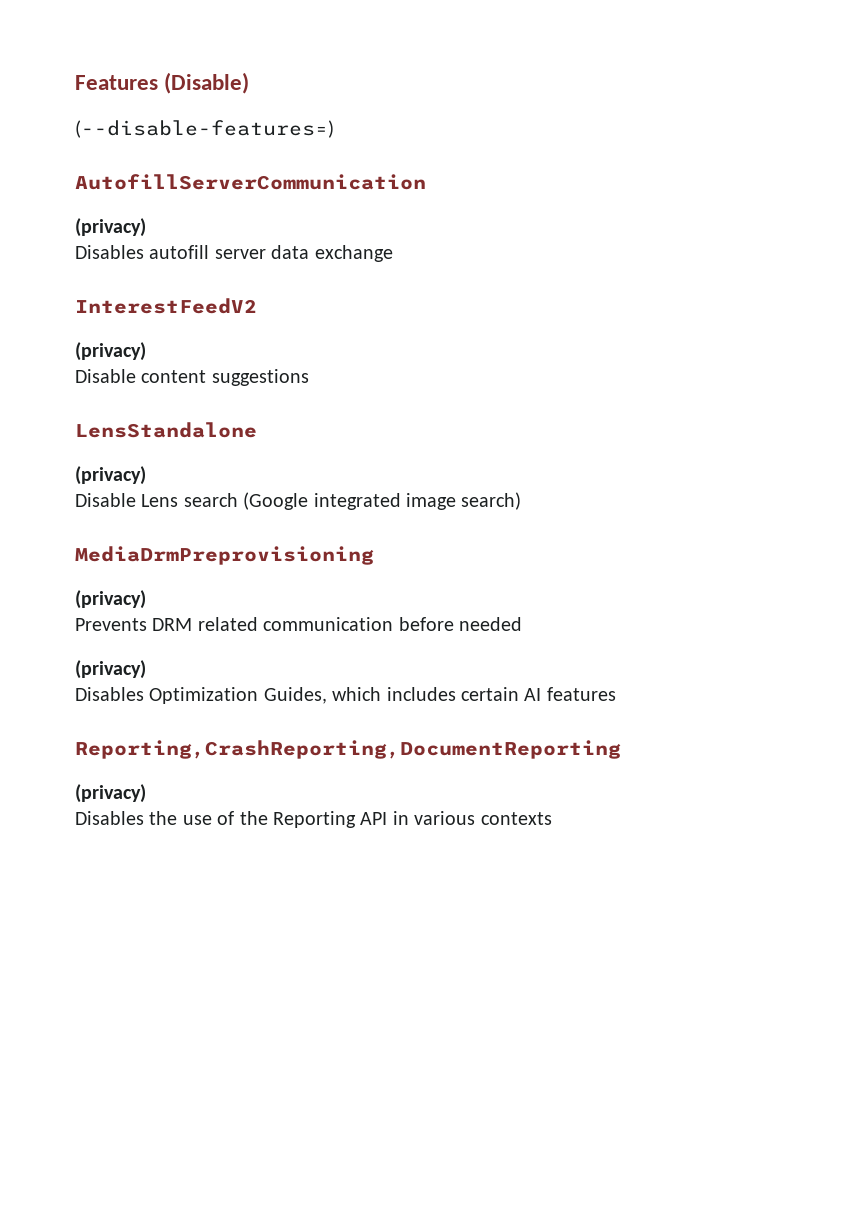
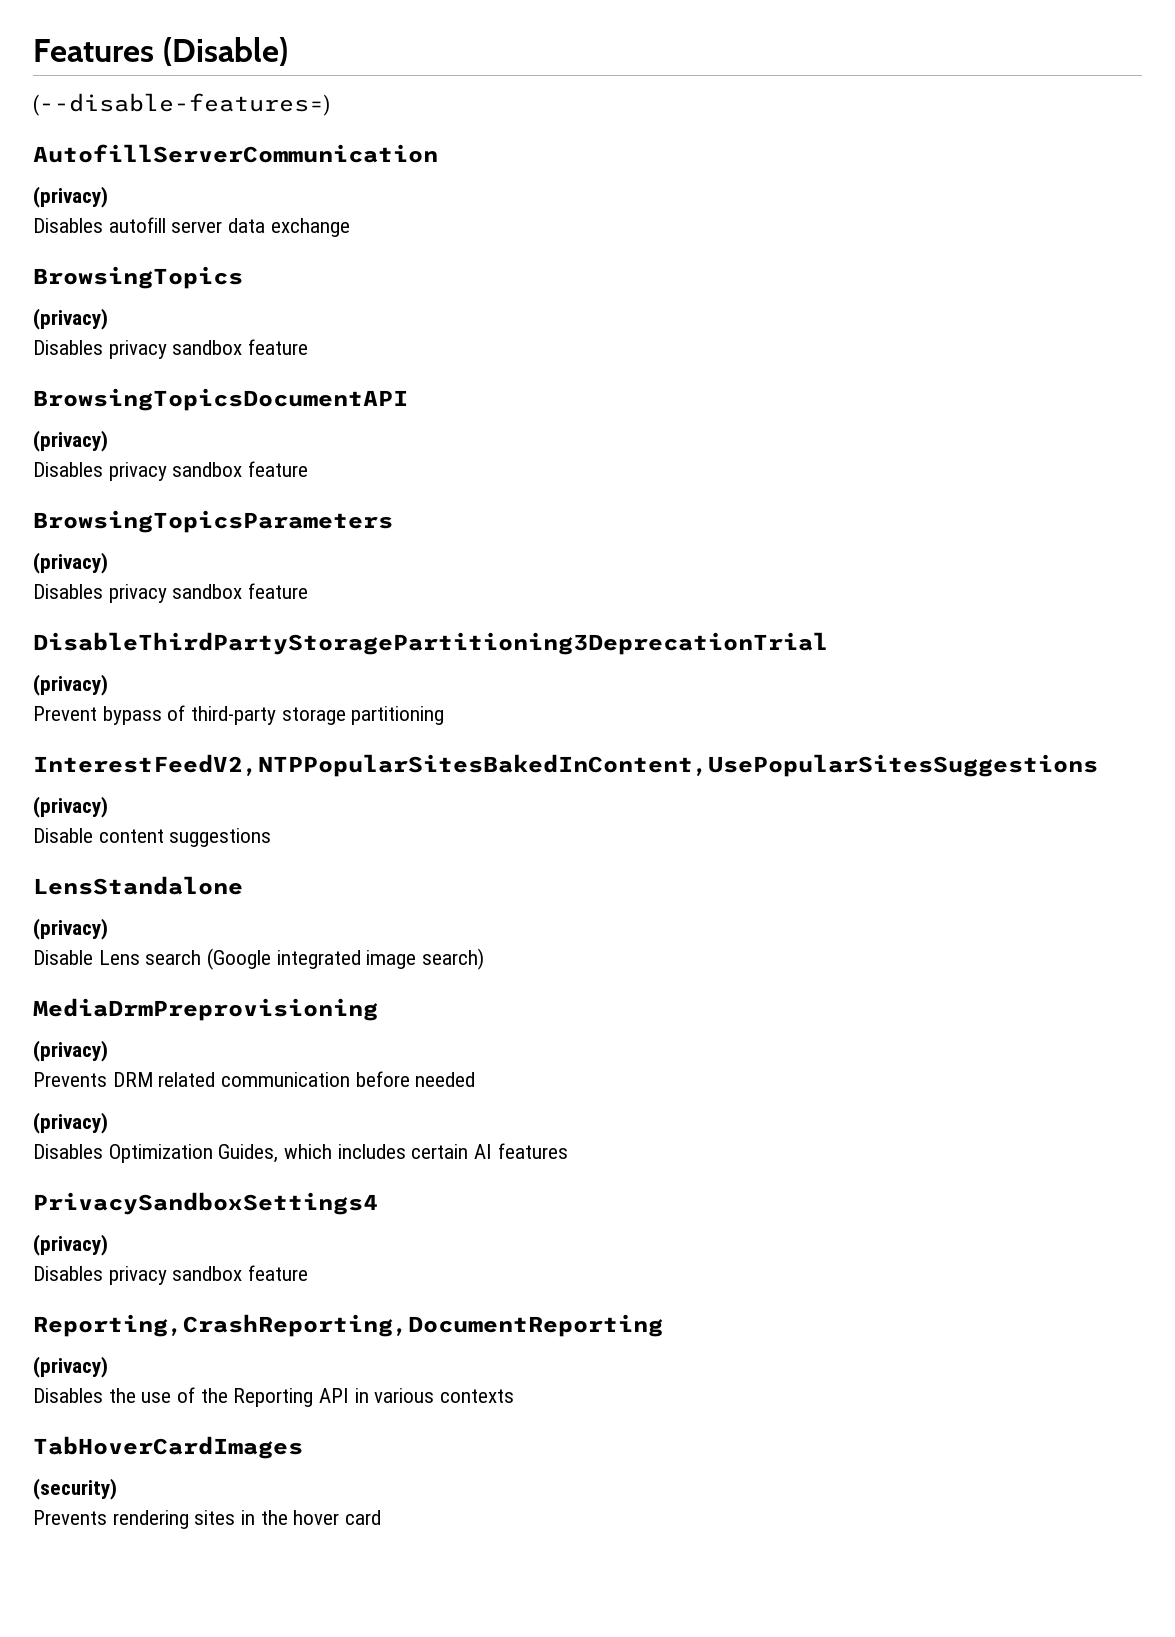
[75,298,257,314] InterestFeedV2 -> [33,266,243,289] [33,308,108,330] [33,339,309,359] [33,388,408,411] [33,430,108,452] [33,461,309,481] [33,510,393,533] [33,552,108,574] [33,583,309,603] [33,632,828,655] [33,674,108,696] [33,705,445,725] [33,754,1098,777] BrowsingTopics // (privacy) // Disables privacy sandbox feature // BrowsingTopicsDocumentAPI // (privacy) // Disables privacy sandbox feature // BrowsingTopicsParameters // (privacy) // Disables privacy sandbox feature // DisableThirdPartyStoragePartitioning3DeprecationTrial // (privacy) // Prevent bypass of third-party storage partitioning // InterestFeedV2,NTPPopularSitesBakedInContent,UsePopularSitesSuggestions
(616, 694) none -> [33,1192,378,1215] [33,1234,108,1256] [33,1265,309,1285] // PrivacySandboxSettings4 // (privacy) // Disables privacy sandbox feature
(552, 818) none -> [33,1436,303,1459] [33,1478,117,1500] [33,1510,382,1529] // TabHoverCardImages // (security) // Prevents rendering sites in the hover card

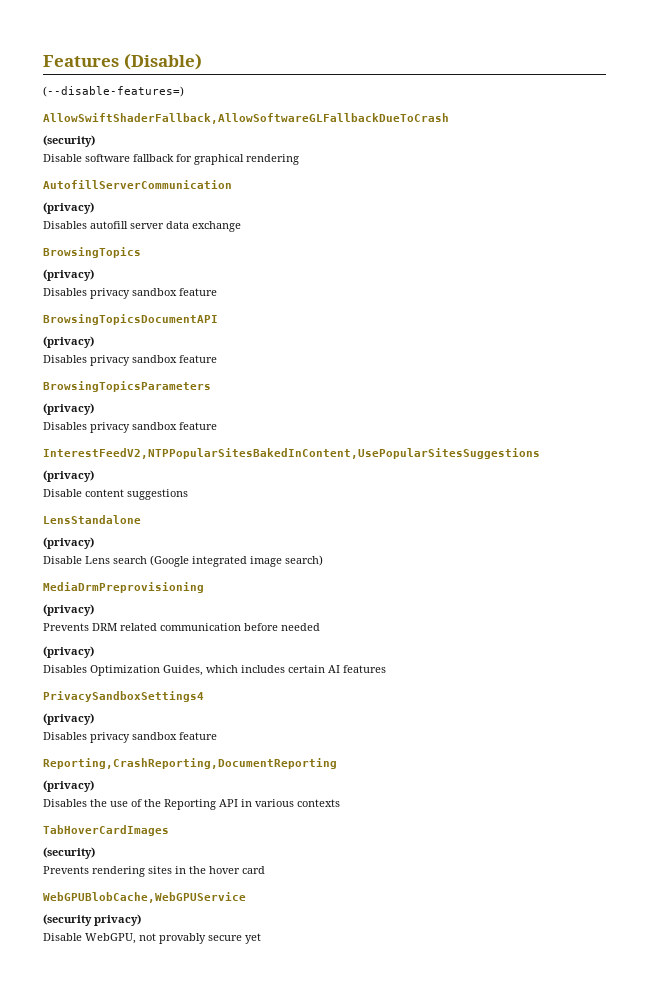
(330, 104) none -> [43,113,449,124] [43,135,95,147] [43,154,299,165] // AllowSwiftShaderFallback,AllowSoftwareGLFallbackDueToCrash // (security) // Disable software fallback for graphical rendering
[33,632,828,655] [33,674,108,696] [33,705,445,725] // DisableThirdPartyStoragePartitioning3DeprecationTrial // (privacy) // Prevent bypass of third-party storage partitioning -> (217, 426) none
(382, 1517) none -> [43,892,246,903] [43,914,141,926] [43,933,261,944] // WebGPUBlobCache,WebGPUService // (security privacy) // Disable WebGPU, not provably secure yet

